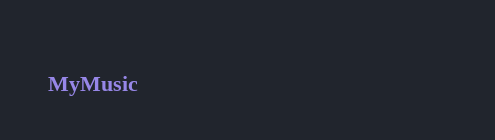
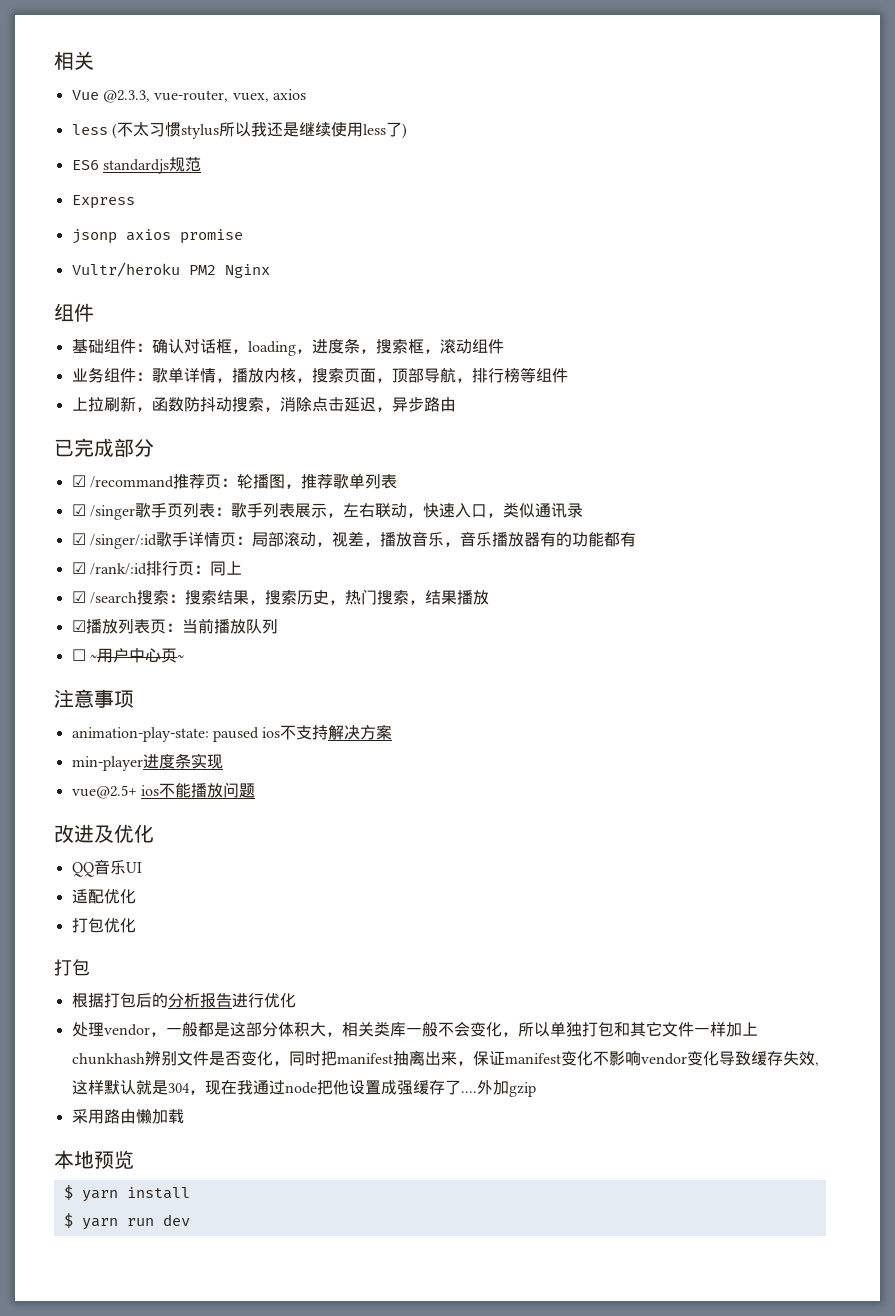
[48,76,138,96] MyMusic -> [54,51,94,70] [71,89,306,103] [71,122,407,139] [71,157,201,174] [71,195,135,209] [71,229,243,244] [71,262,270,278] [54,303,94,322] [71,338,504,356] [71,367,568,383] [71,396,456,412] [54,438,154,457] [71,473,397,489] [71,502,583,520] [71,531,636,549] [71,561,242,576] [71,589,489,605] [71,618,278,634] [71,648,184,663] [54,689,134,708] [71,725,393,742] [71,753,223,771] [71,782,255,799] [54,824,154,843] [71,859,142,877] [71,889,136,904] [71,917,136,933] [54,959,90,976] [71,992,296,1008] [71,1021,758,1037] [71,1050,819,1066] [71,1080,536,1097] [71,1109,184,1124] [54,1150,134,1169] [63,1185,190,1202] [63,1213,190,1230] 相关 // Vue @2.3.3, vue-router, vuex, axios // less (不太习惯stylus所以我还是继续使用less了) // ES6 standardjs规范 // Express // jsonp axios promise // Vultr/heroku PM2 Nginx // 组件 // 基础组件：确认对话框，loading，进度条，搜索框，滚动组件 // 业务组件：歌单详情，播放内核，搜索页面，顶部导航，排行榜等组件 // 上拉刷新，函数防抖动搜索，消除点击延迟，异步路由 // 已完成部分 // ☑ /recommand推荐页：轮播图，推荐歌单列表 // ☑ /singer歌手页列表：歌手列表展示，左右联动，快速入口，类似通讯录 // ☑ /singer/:id歌手详情页：局部滚动，视差，播放音乐，音乐播放器有的功能都有 // ☑ /rank/:id排行页：同上 // ☑ /search搜索：搜索结果，搜索历史，热门搜索，结果播放 // ☑播放列表页：当前播放队列 // ☐ ~用户中心页~ // 注意事项 // animation-play-state: paused ios不支持解决方案 // min-player进度条实现 // vue@2.5+ ios不能播放问题 // 改进及优化 // QQ音乐UI // 适配优化 // 打包优化 // 打包 // 根据打包后的分析报告进行优化 // 处理vendor，一般都是这部分体积大，相关类库一般不会变化，所以单独打包和其它文件一样加上chunkhash辨别文件是否变化，同时把manifest抽离出来，保证manifest变化不影响vendor变化导致缓存失效,这样默认就是304，现在我通过node把他设置成强缓存了....外加gzip // 采用路由懒加载 // 本地预览 // $ yarn install // $ yarn run dev

